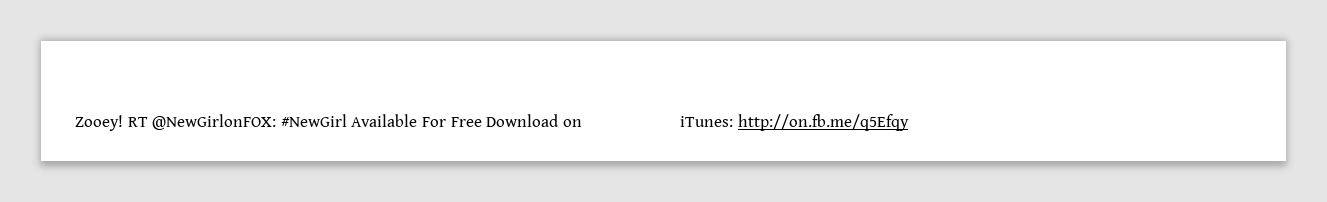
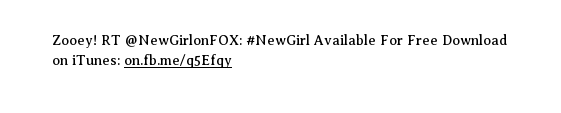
[737,114,909,131] http://on.fb.me/q5Efqy -> [124,54,232,68] on.fb.me/q5Efqy

